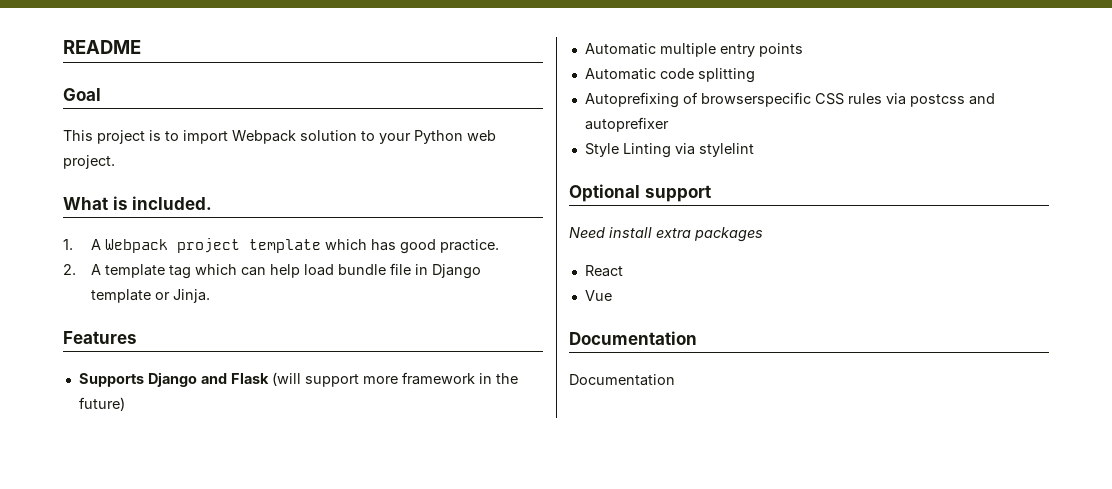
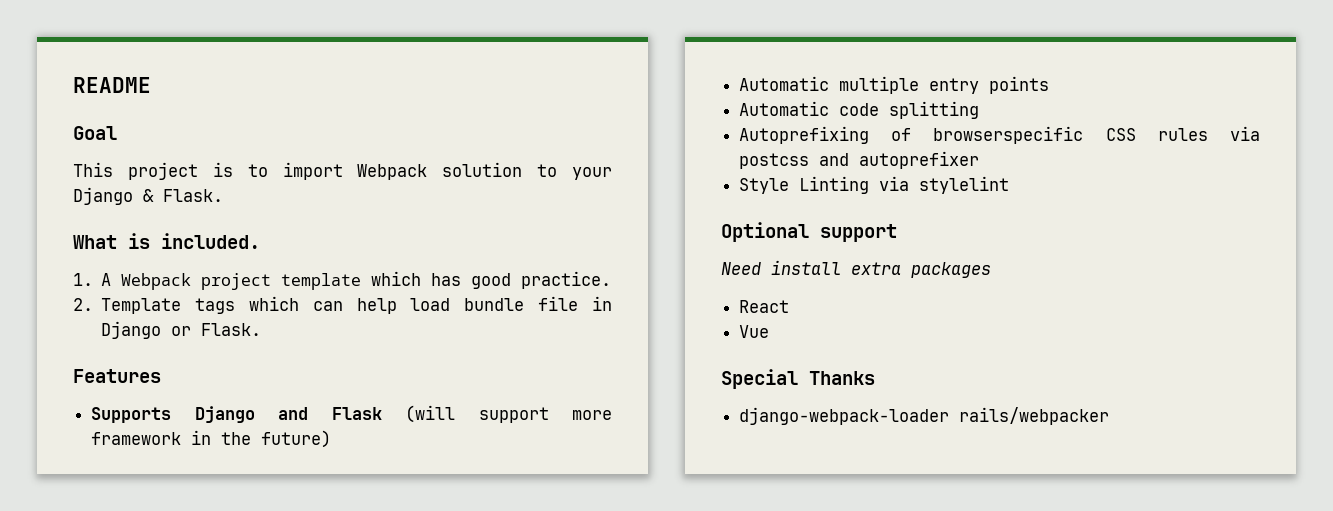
[414,130,496,144] [63,155,115,169] Python web project. -> [73,187,223,205] Django & Flask.
[90,264,191,279] A template tag -> [101,298,236,314] Template tags
[90,289,210,303] template or Jinja. -> [171,323,262,336] or Flask.
[569,331,697,345] [569,374,675,386] Documentation // Documentation -> [721,369,875,389] [739,407,1110,425] Special Thanks // django-webpack-loader rails/webpacker

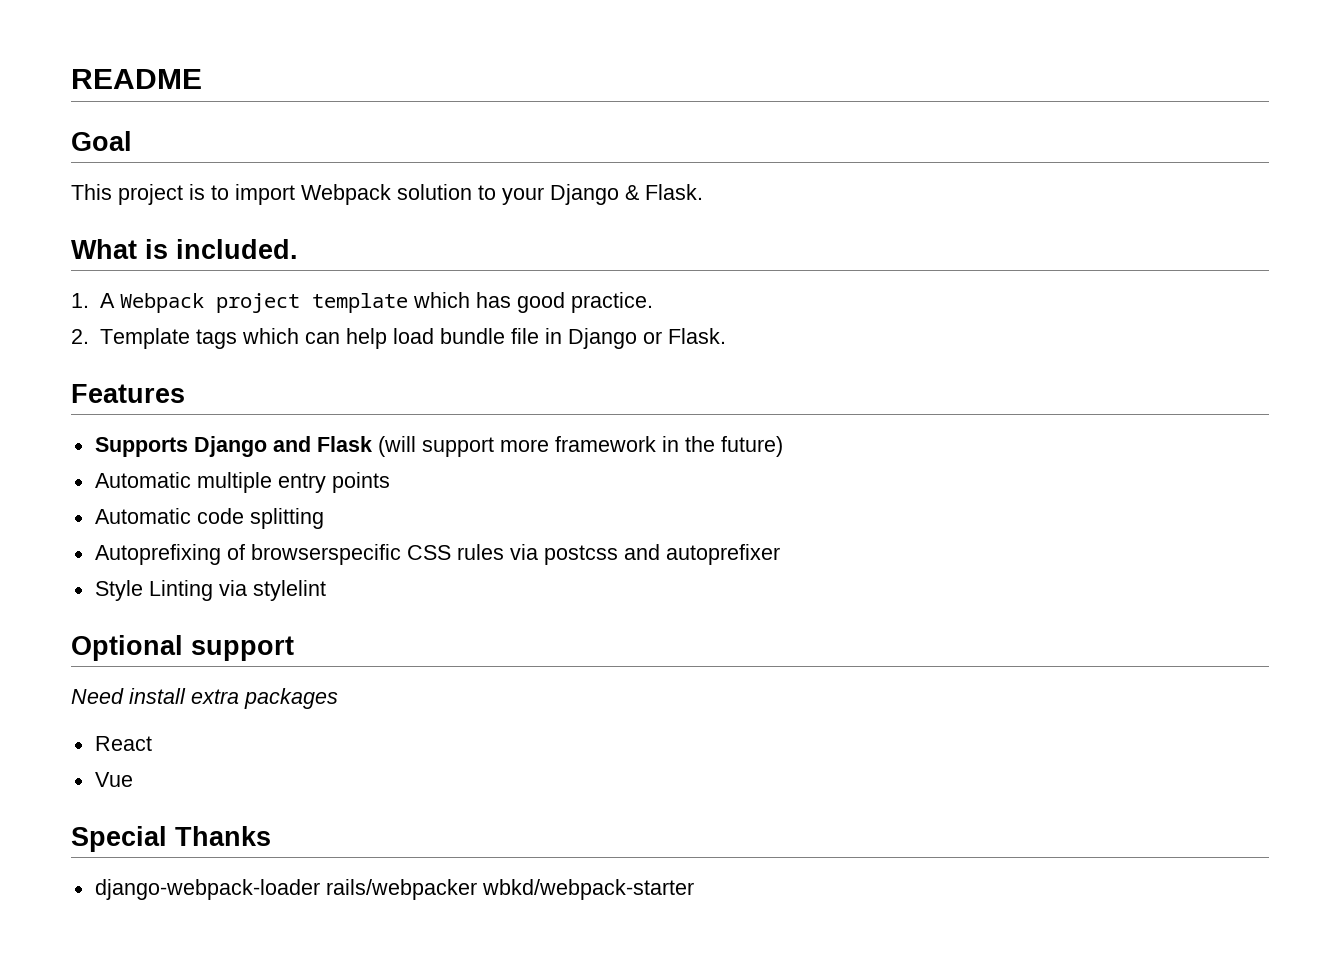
(1110, 416) none -> [481,879,694,900] wbkd/webpack-starter

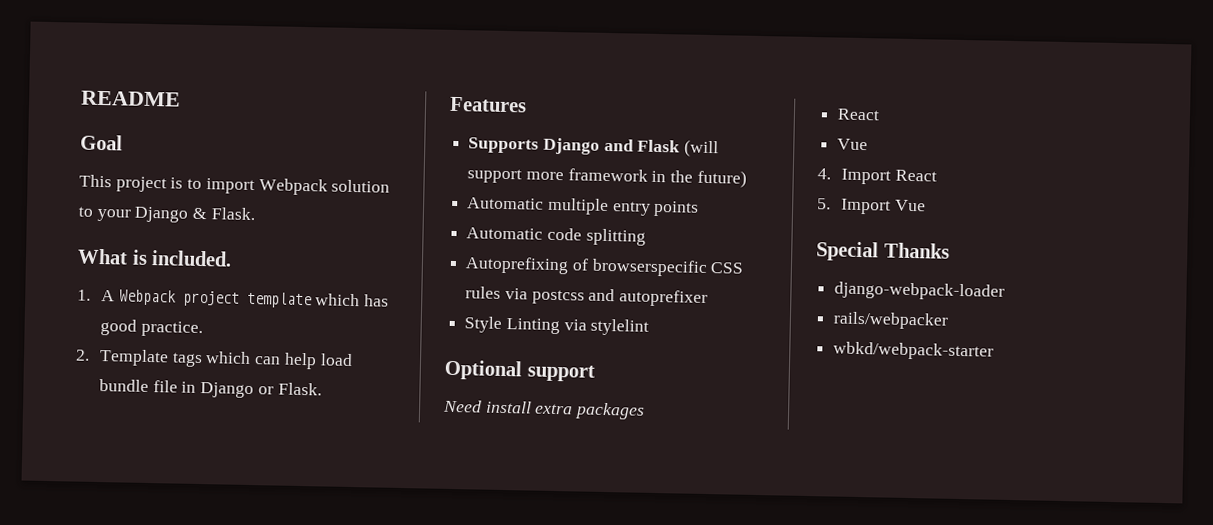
(133, 779) none -> [817,168,937,185] [817,198,926,215] // 4. Import React // 5. Import Vue
(320, 889) none -> (1006, 291) //
(477, 889) none -> (950, 320) //

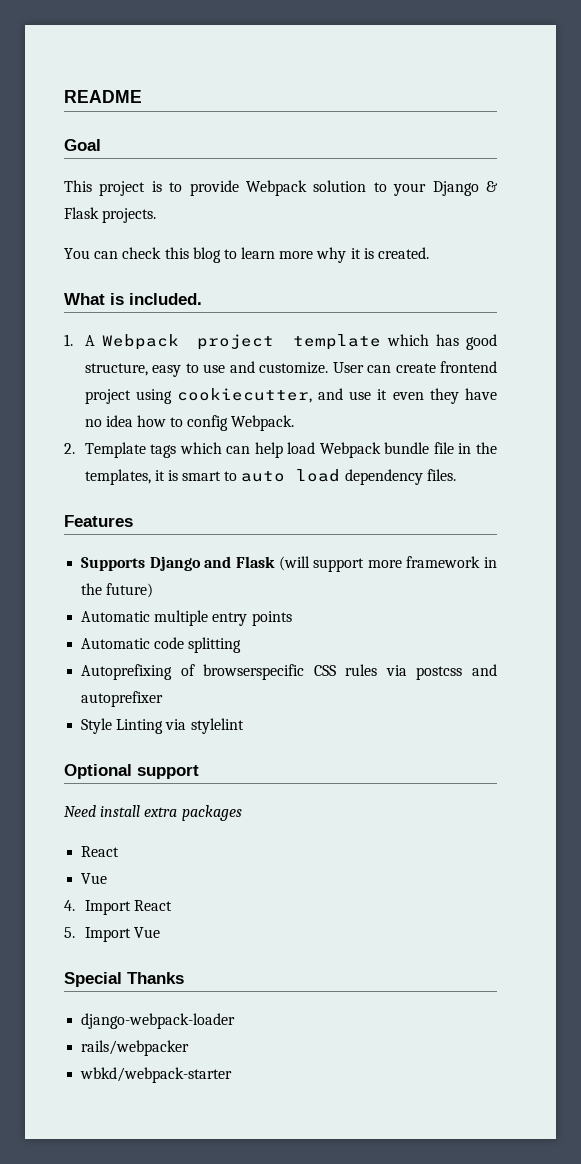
[205,178,255,195] import -> [189,180,239,196] provide
[210,207,256,221] Flask. -> [64,207,157,223] [64,247,430,263] Flask projects. // You can check this blog to learn more why it is created.
[140,320,203,338] practice. -> [84,361,498,377] [84,388,497,404] [84,415,295,431] structure, easy to use and customize. User can create frontend project using cookiecutter, and use it even they have no idea how to config Webpack.
(353, 359) none -> [319,442,381,458] Webpack
[200,382,322,399] Django or Flask. -> [476,442,498,454] [84,469,456,485] the templates, it is smart to auto load dependency files.

